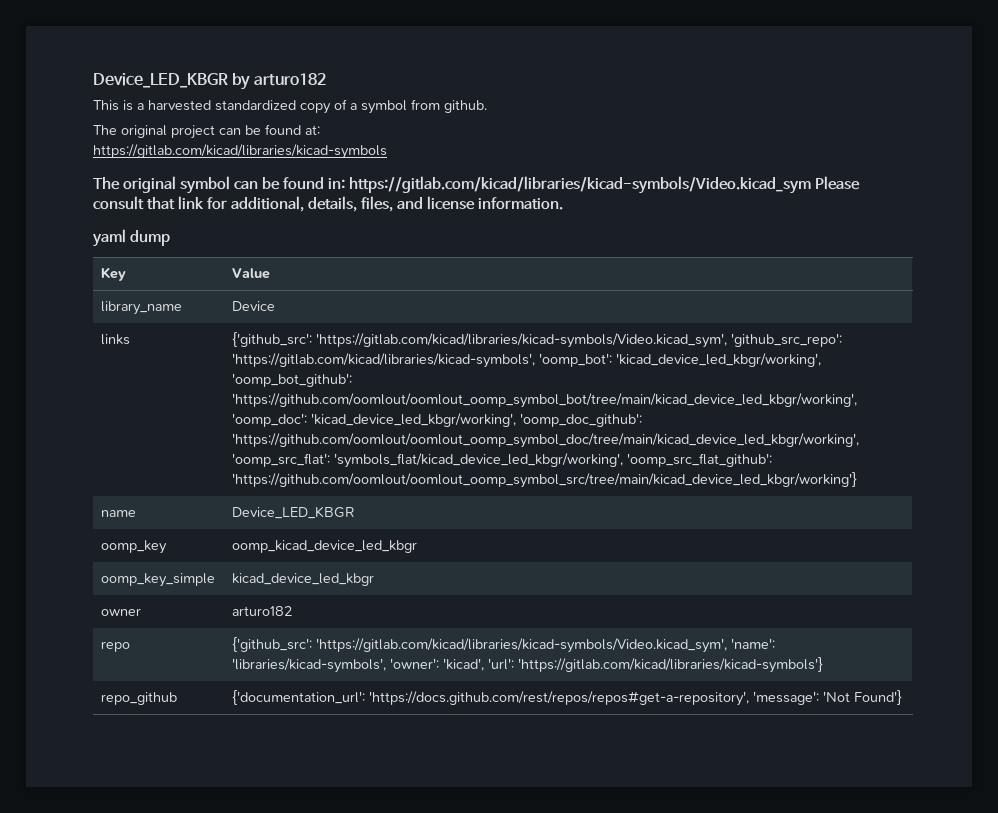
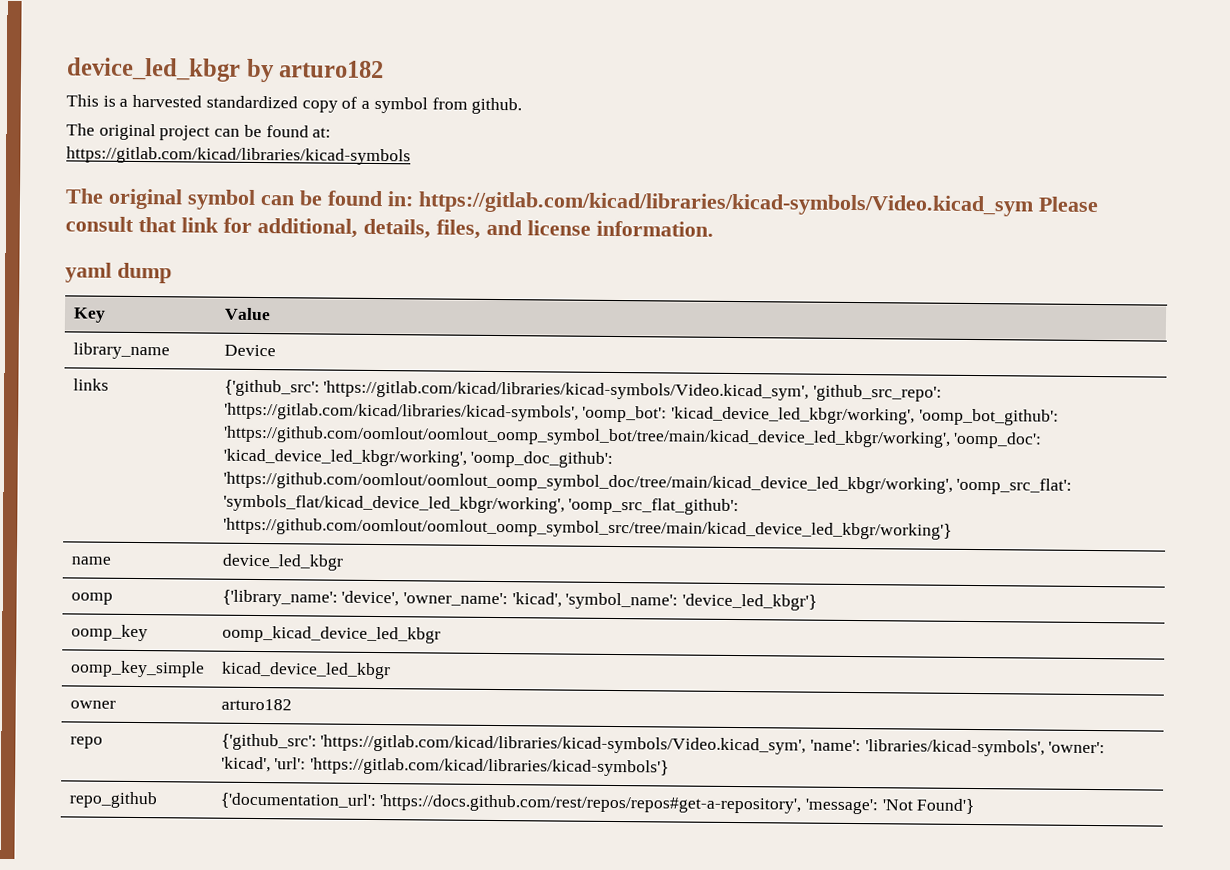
[93,73,228,88] Device_LED_KBGR -> [66,57,241,82] device_led_kbgr
[232,506,356,519] Device_LED_KBGR -> [221,553,343,571] [70,592,113,605] [221,589,818,611] device_led_kbgr // oomp | {'library_name': 'device', 'owner_name': 'kicad', 'symbol_name': 'device_led_kbgr'}

